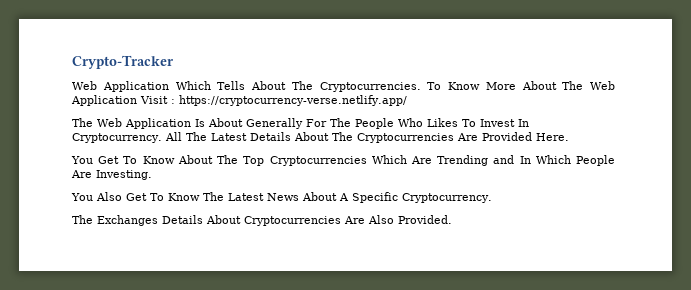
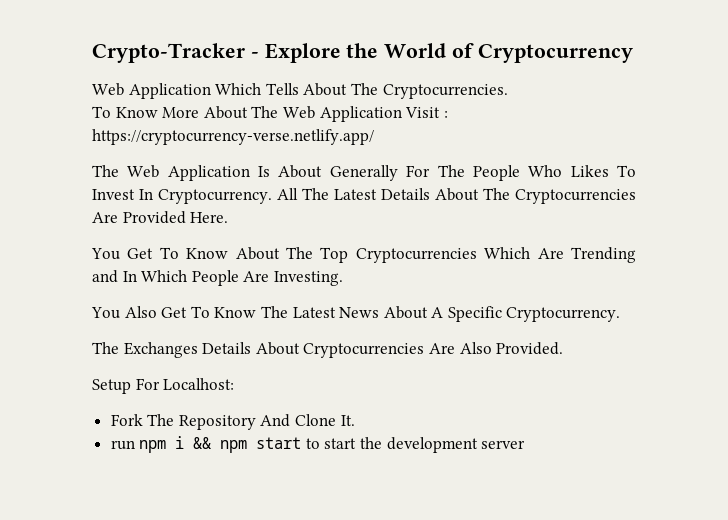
(174, 62) none -> [250,43,633,63] - Explore the World of Cryptocurrency
(421, 87) none -> (508, 91) //
(452, 219) none -> [92,378,235,394] [110,414,355,430] [110,436,526,453] // Setup For Localhost: // Fork The Repository And Clone It. // run npm i && npm start to start the development server

